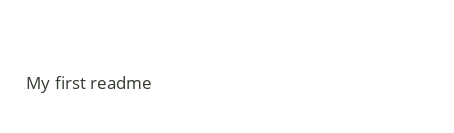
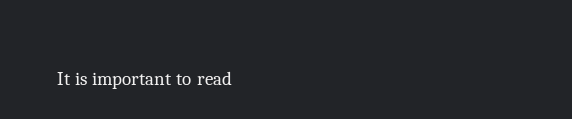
[26,76,153,93] My first readme -> [57,71,232,89] It is important to read

